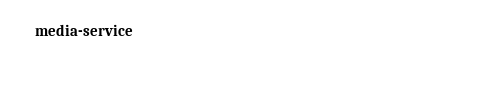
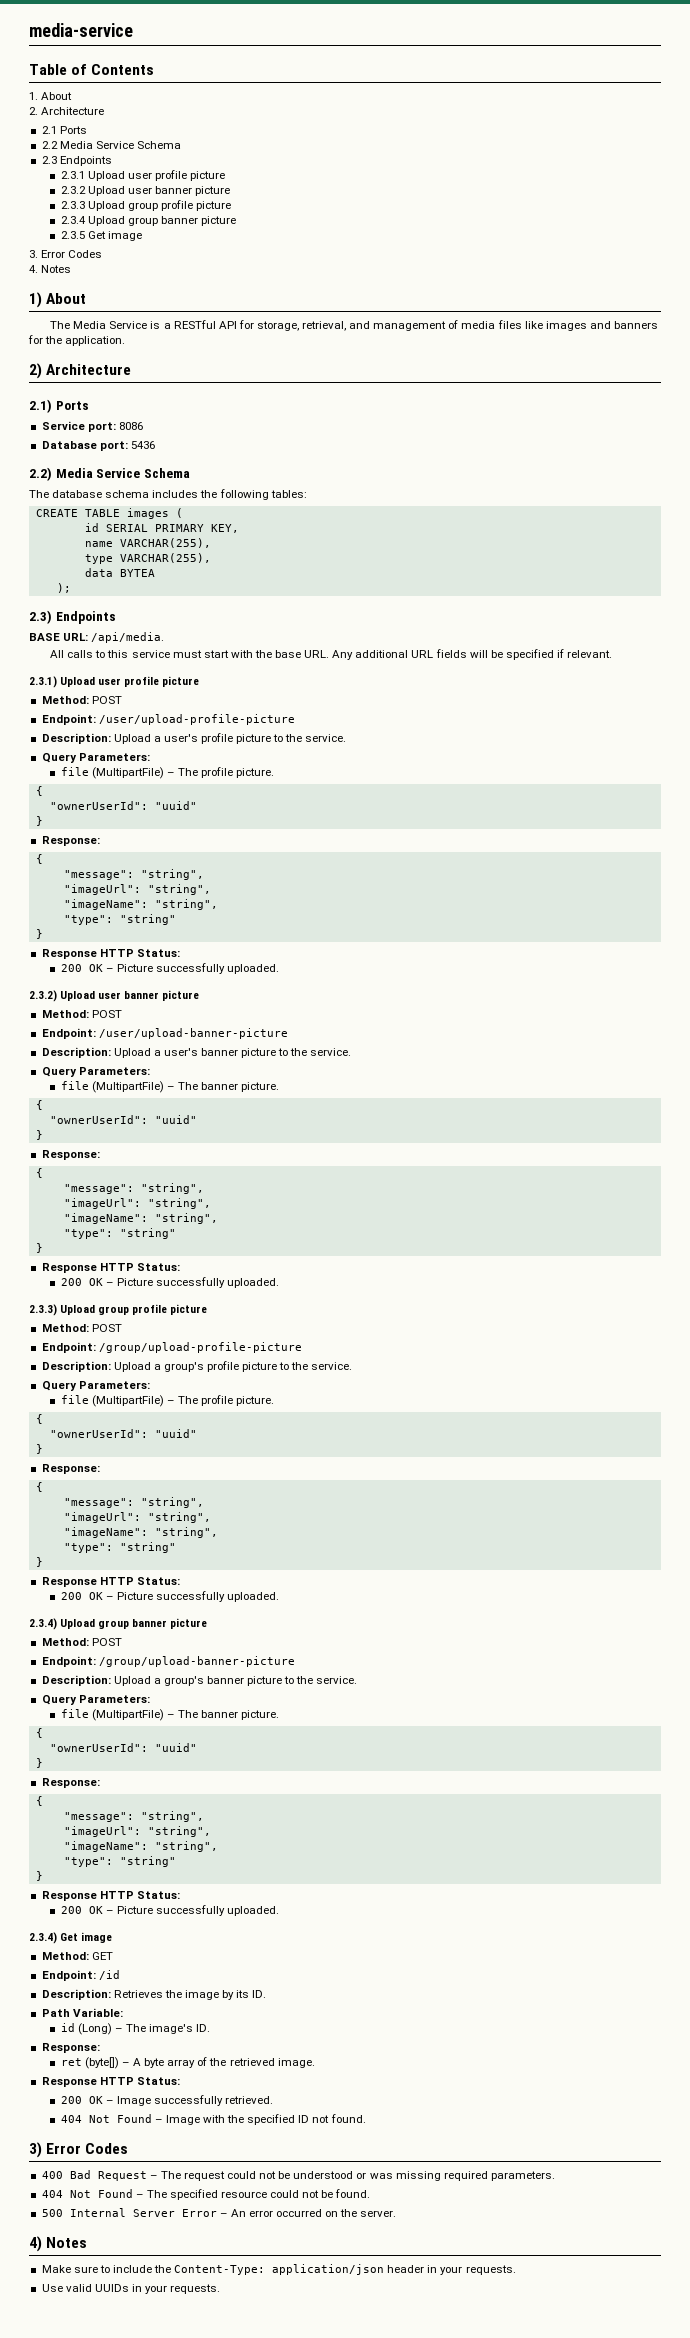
(133, 30) none -> [29,64,155,75] [29,92,73,100] [29,107,105,115] [41,126,87,134] [41,141,181,149] [41,156,112,166] [60,170,226,181] [60,186,231,196] [60,200,232,211] [60,216,237,226] [60,231,142,241] [29,250,103,258] [29,265,72,273] [29,292,87,308] [50,320,658,331] [28,335,126,346] [29,363,132,379] [29,399,89,413] [41,421,143,432] [41,441,155,451] [29,467,190,481] [29,489,307,500] [35,508,183,519] [84,523,239,533] [84,538,211,548] [84,553,211,564] [84,568,155,577] [56,583,71,593] [29,610,116,624] [29,632,165,643] [50,649,613,660] [29,676,200,688] [41,696,122,704] [41,714,295,725] [41,733,347,744] [41,753,150,763] [60,767,275,779] [35,786,43,796] [49,801,197,810] [35,816,43,826] [41,836,100,846] [35,854,43,864] [63,869,204,880] [63,884,211,895] [63,899,218,910] [63,914,176,925] [35,929,43,939] [41,949,180,959] [60,963,280,974] [29,990,200,1002] [41,1010,122,1018] [41,1028,288,1039] [41,1047,352,1058] [41,1067,150,1077] [60,1081,280,1093] [35,1100,43,1110] [49,1115,197,1124] [35,1130,43,1140] [41,1150,100,1160] [35,1168,43,1178] [63,1183,204,1194] [63,1198,211,1209] [63,1213,218,1224] [63,1228,176,1239] [35,1243,43,1253] [41,1263,180,1273] [60,1277,280,1288] [29,1304,208,1316] [41,1324,122,1332] [41,1342,302,1353] [41,1361,353,1372] [41,1381,150,1391] [60,1395,275,1407] [35,1414,43,1424] [49,1429,197,1438] [35,1444,43,1454] [41,1464,100,1474] [35,1482,43,1492] [63,1497,204,1508] [63,1512,211,1523] [63,1527,218,1538] [63,1542,176,1553] [35,1557,43,1567] [41,1577,180,1587] [60,1591,280,1602] [29,1618,208,1630] [41,1638,122,1646] [41,1656,295,1667] [41,1675,358,1686] [41,1695,150,1705] [60,1709,280,1721] [35,1728,43,1738] [49,1743,197,1752] [35,1758,43,1768] [41,1778,100,1788] [35,1796,43,1806] [63,1811,204,1822] [63,1826,211,1837] [63,1841,218,1852] [63,1856,176,1867] [35,1871,43,1881] [41,1891,180,1901] [60,1905,280,1916] [29,1932,113,1944] [41,1952,113,1960] [41,1970,120,1981] [41,1989,267,2000] [41,2008,123,2017] [60,2023,211,2035] [41,2043,100,2053] [60,2057,315,2069] [41,2077,180,2087] [60,2095,274,2106] [60,2114,366,2125] [29,2142,129,2158] [41,2170,555,2181] [41,2189,371,2200] [41,2208,397,2217] [29,2236,88,2252] [41,2264,516,2275] [41,2284,221,2294] // Table of Contents // 1. About // 2. Architecture // 2.1 Ports // 2.2 Media Service Schema // 2.3 Endpoints // 2.3.1 Upload user profile picture // 2.3.2 Upload user banner picture // 2.3.3 Upload group profile picture // 2.3.4 Upload group banner picture // 2.3.5 Get image // 3. Error Codes // 4. Notes // 1) About // The Media Service is a RESTful API for storage, retrieval, and management of media files like images and banners for the application. // 2) Architecture // 2.1) Ports // Service port: 8086 // Database port: 5436 // 2.2) Media Service Schema // The database schema includes the following tables: // CREATE TABLE images ( // id SERIAL PRIMARY KEY, // name VARCHAR(255), // type VARCHAR(255), // data BYTEA // ); // 2.3) Endpoints // BASE URL: /api/media. // All calls to this service must start with the base URL. Any additional URL fields will be specified if relevant. // 2.3.1) Upload user profile picture // Method: POST // Endpoint: /user/upload-profile-picture // Description: Upload a user's profile picture to the service. // Query Parameters: // file (MultipartFile) – The profile picture. // { // "ownerUserId": "uuid" // } // Response: // { // "message": "string", // "imageUrl": "string", // "imageName": "string", // "type": "string" // } // Response HTTP Status: // 200 OK – Picture successfully uploaded. // 2.3.2) Upload user banner picture // Method: POST // Endpoint: /user/upload-banner-picture // Description: Upload a user's banner picture to the service. // Query Parameters: // file (MultipartFile) – The banner picture. // { // "ownerUserId": "uuid" // } // Response: // { // "message": "string", // "imageUrl": "string", // "imageName": "string", // "type": "string" // } // Response HTTP Status: // 200 OK – Picture successfully uploaded. // 2.3.3) Upload group profile picture // Method: POST // Endpoint: /group/upload-profile-picture // Description: Upload a group's profile picture to the service. // Query Parameters: // file (MultipartFile) – The profile picture. // { // "ownerUserId": "uuid" // } // Response: // { // "message": "string", // "imageUrl": "string", // "imageName": "string", // "type": "string" // } // Response HTTP Status: // 200 OK – Picture successfully uploaded. // 2.3.4) Upload group banner picture // Method: POST // Endpoint: /group/upload-banner-picture // Description: Upload a group's banner picture to the service. // Query Parameters: // file (MultipartFile) – The banner picture. // { // "ownerUserId": "uuid" // } // Response: // { // "message": "string", // "imageUrl": "string", // "imageName": "string", // "type": "string" // } // Response HTTP Status: // 200 OK – Picture successfully uploaded. // 2.3.4) Get image // Method: GET // Endpoint: /id // Description: Retrieves the image by its ID. // Path Variable: // id (Long) – The image's ID. // Response: // ret (byte[]) – A byte array of the retrieved image. // Response HTTP Status: // 200 OK – Image successfully retrieved. // 404 Not Found – Image with the specified ID not found. // 3) Error Codes // 400 Bad Request – The request could not be understood or was missing required parameters. // 404 Not Found – The specified resource could not be found. // 500 Internal Server Error – An error occurred on the server. // 4) Notes // Make sure to include the Content-Type: application/json header in your requests. // Use valid UUIDs in your requests.

